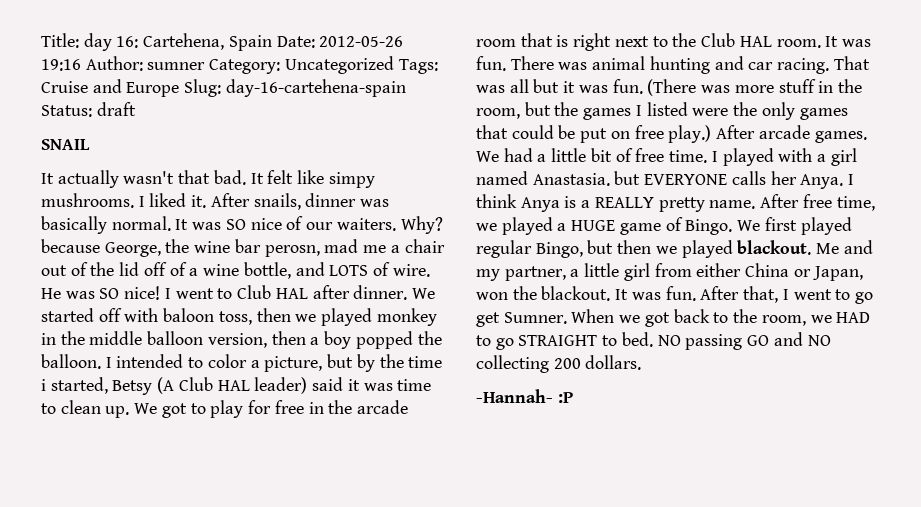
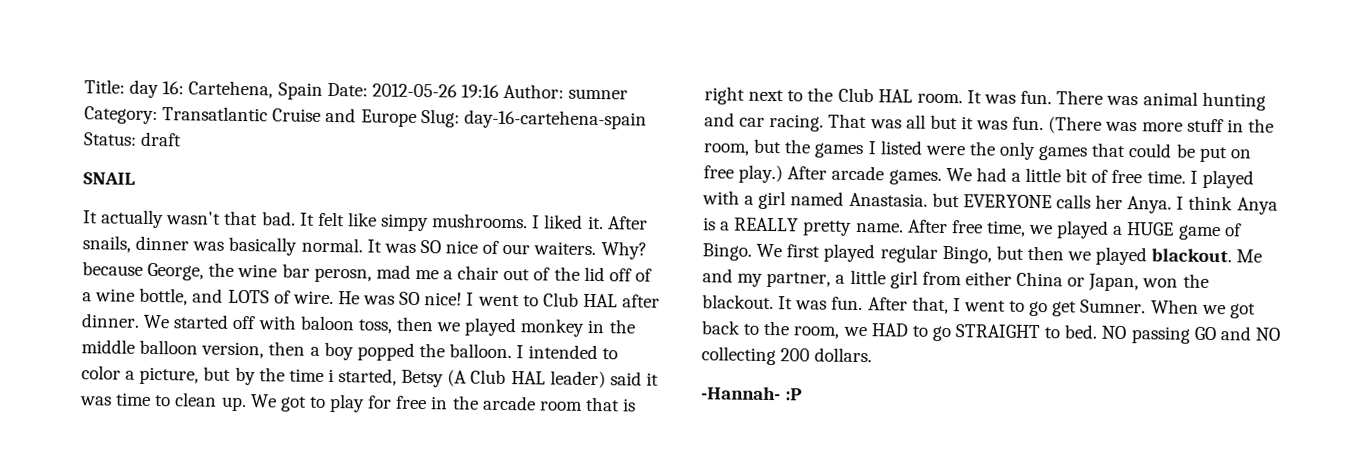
[284,56,438,74] Uncategorized Tags: -> [162,106,269,122] Transatlantic

